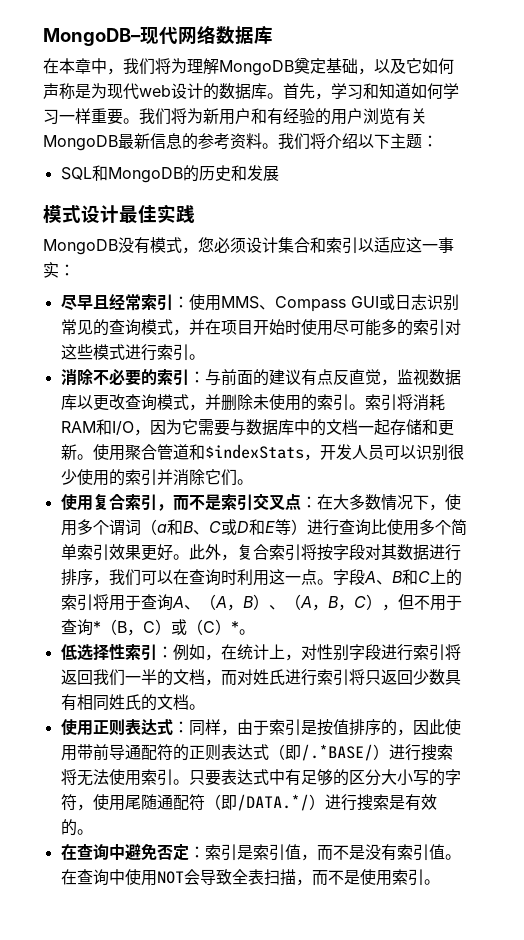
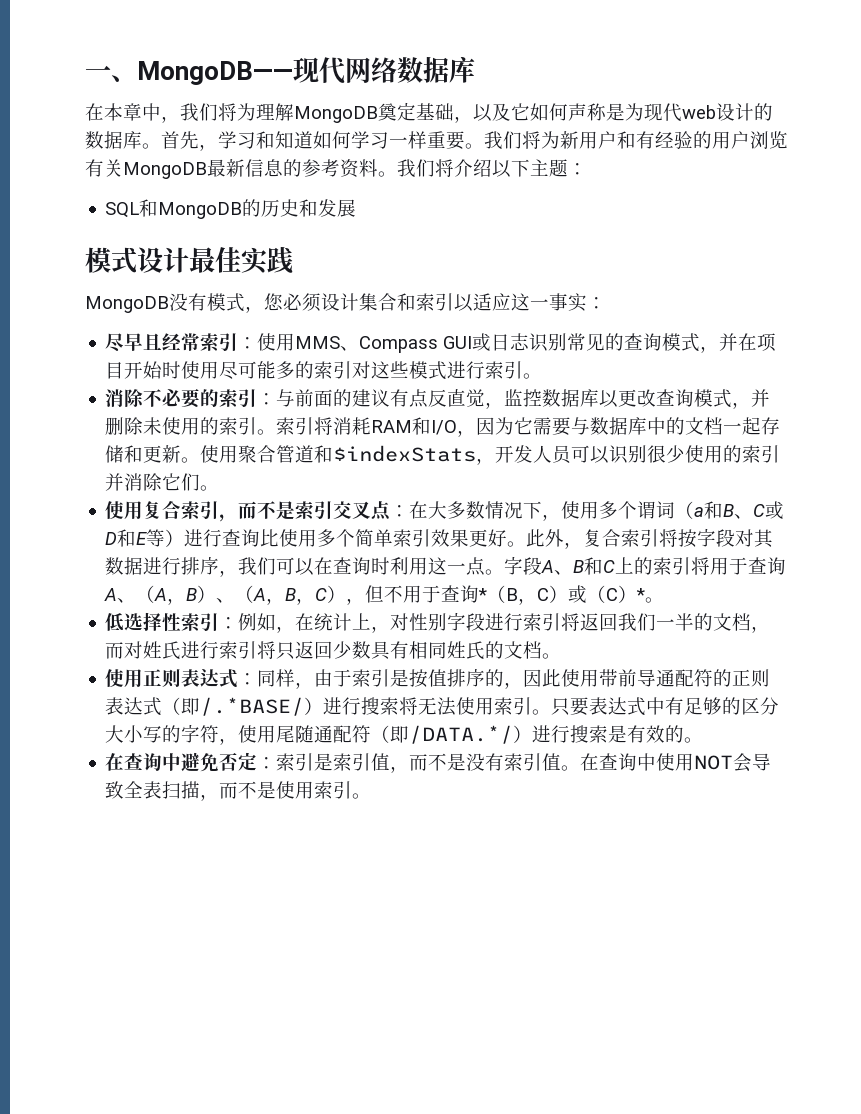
[43,28,141,46] MongoDB– -> [85,61,293,85] 一、MongoDB——
[412,369,429,386] 视 -> [523,389,543,407] 控

